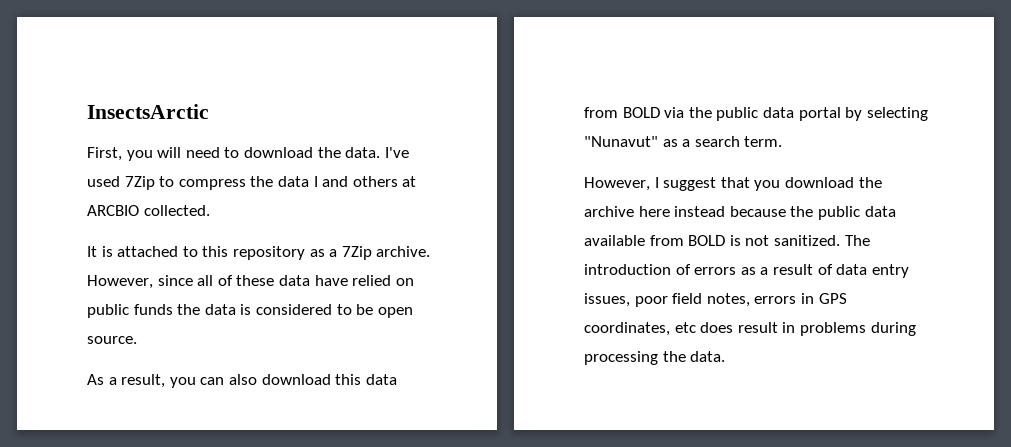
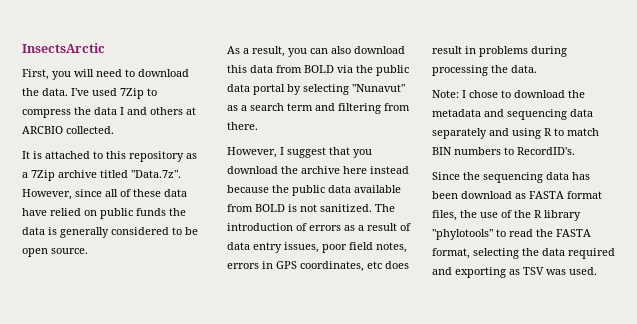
[376,246,431,257] archive. -> [58,170,181,178] archive titled "Data.7z".
(252, 309) none -> [60,227,109,238] generally
[744,136,783,147] term. -> [287,103,410,114] [227,122,258,130] term and filtering from there.
(726, 356) none -> [432,90,585,98] [432,109,593,120] [432,128,599,139] [432,147,575,155] [432,172,590,183] [432,191,602,199] [432,210,581,221] [432,229,591,240] [432,248,615,259] [432,267,597,278] // Note: I chose to download the metadata and sequencing data separately and using R to match BIN numbers to RecordID's. // Since the sequencing data has been download as FASTA format files, the use of the R library "phylotools" to read the FASTA format, selecting the data required and exporting as TSV was used.

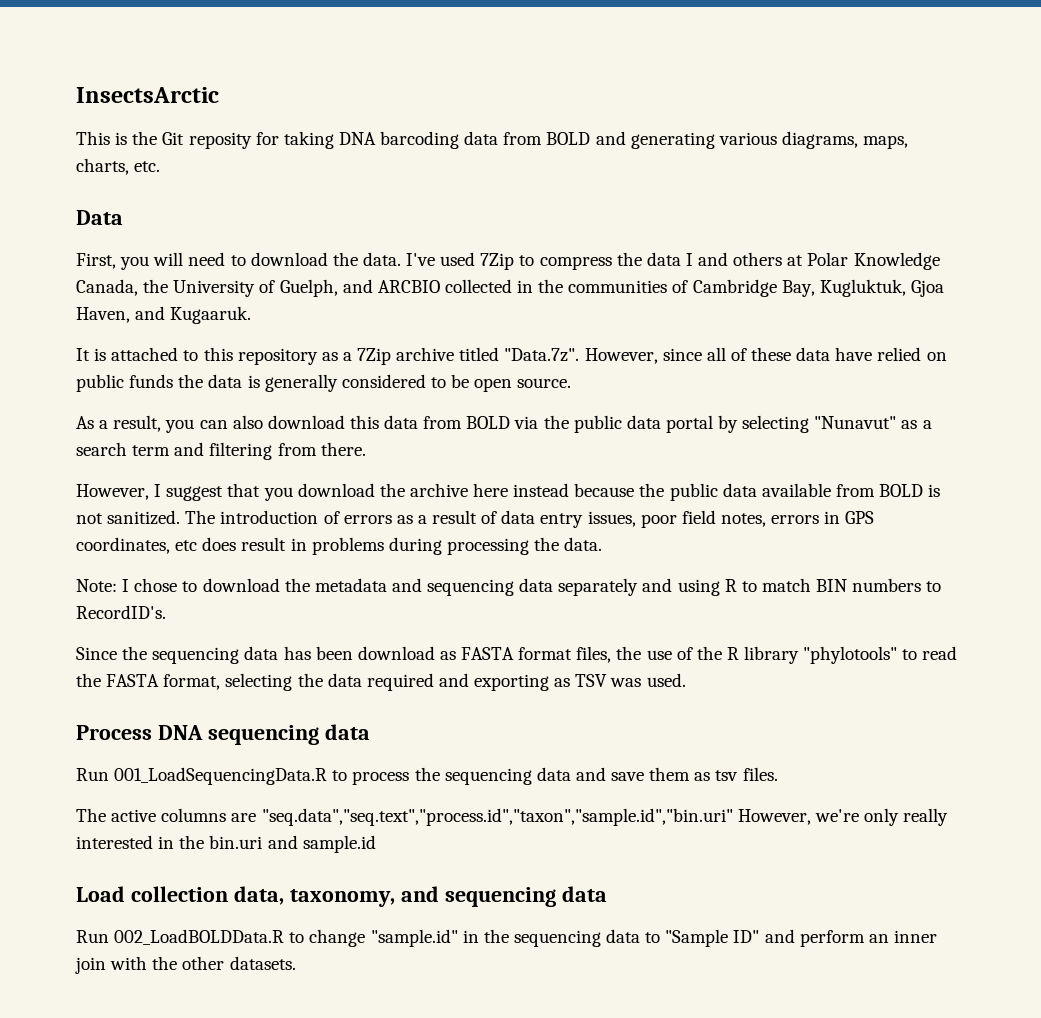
(105, 48) none -> [76,131,909,149] [76,158,161,175] [76,210,123,225] // This is the Git reposity for taking DNA barcoding data from BOLD and generating various diagrams, maps, charts, etc. // Data
[22,126,114,134] ARCBIO collected. -> [807,252,940,270] [76,279,944,297] [76,306,252,324] Polar Knowledge Canada, the University of Guelph, and ARCBIO collected in the communities of Cambridge Bay, Kugluktuk, Gjoa Haven, and Kugaaruk.
(597, 271) none -> [76,724,370,745] [76,767,778,785] [76,808,949,826] [76,835,376,853] [76,886,607,907] [76,929,937,947] [75,956,296,974] // Process DNA sequencing data // Run 001_LoadSequencingData.R to process the sequencing data and save them as tsv files. // The active columns are "seq.data","seq.text","process.id","taxon","sample.id","bin.uri" However, we're only really interested in the bin.uri and sample.id // Load collection data, taxonomy, and sequencing data // Run 002_LoadBOLDData.R to change "sample.id" in the sequencing data to "Sample ID" and perform an inner join with the other datasets.

